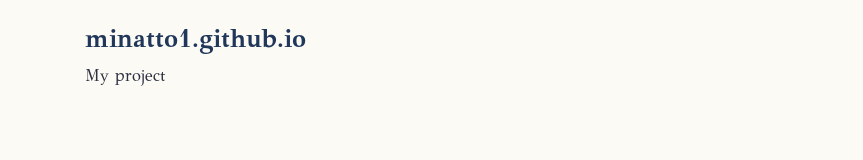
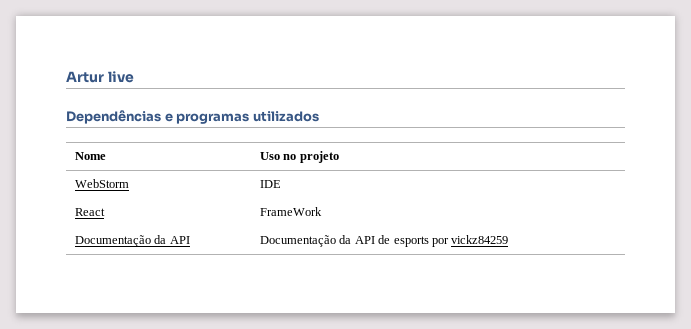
[85,29,306,54] [85,69,166,86] minatto1.github.io // My project -> [66,71,134,83] [66,110,319,124] [75,152,107,160] [260,151,339,163] [75,179,130,188] [260,180,282,188] [75,208,106,216] [260,207,323,216] [75,235,190,247] [260,235,509,247] Artur live // Dependências e programas utilizados // Nome | Uso no projeto // WebStorm | IDE // React | FrameWork // Documentação da API | Documentação da API de esports por vickz84259

